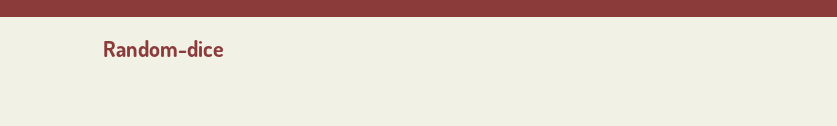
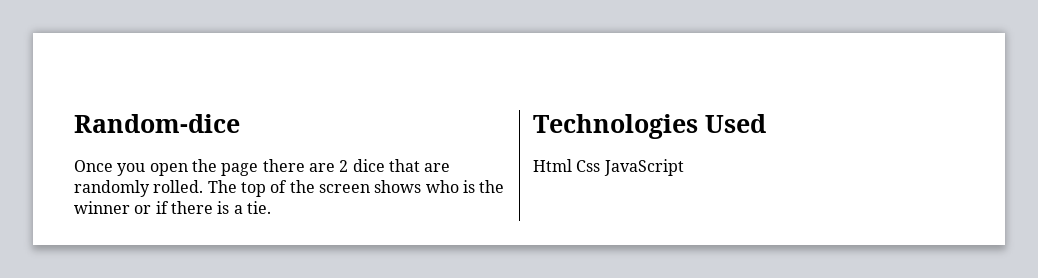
(224, 48) none -> [74,159,451,176] [74,180,505,197] [74,201,271,214] [533,114,766,139] [533,159,684,176] // Once you open the page there are 2 dice that are randomly rolled. The top of the screen shows who is the winner or if there is a tie. // Technologies Used // Html Css JavaScript

